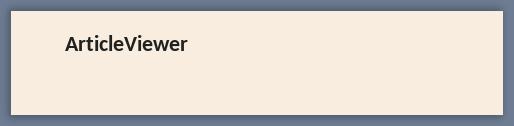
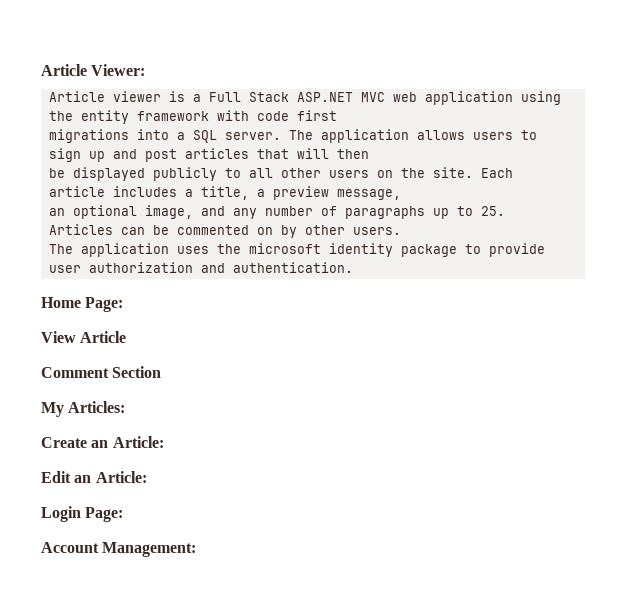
[65,35,188,51] ArticleViewer -> [41,64,146,76] [49,91,562,105] [49,110,338,124] [49,129,538,143] [49,148,370,162] [49,167,514,181] [49,186,402,200] [49,205,506,219] [49,224,402,238] [49,243,546,257] [49,262,354,273] [41,297,124,312] [41,331,127,343] [41,366,162,378] [41,401,126,417] [41,436,164,448] [41,471,147,483] [41,506,124,522] [41,542,197,557] Article Viewer: // Article viewer is a Full Stack ASP.NET MVC web application using the entity framework with code first // migrations into a SQL server. The application allows users to sign up and post articles that will then // be displayed publicly to all other users on the site. Each article includes a title, a preview message, // an optional image, and any number of paragraphs up to 25. Articles can be commented on by other users. // The application uses the microsoft identity package to provide user authorization and authentication. // Home Page: // View Article // Comment Section // My Articles: // Create an Article: // Edit an Article: // Login Page: // Account Management:

